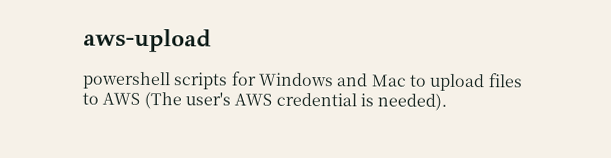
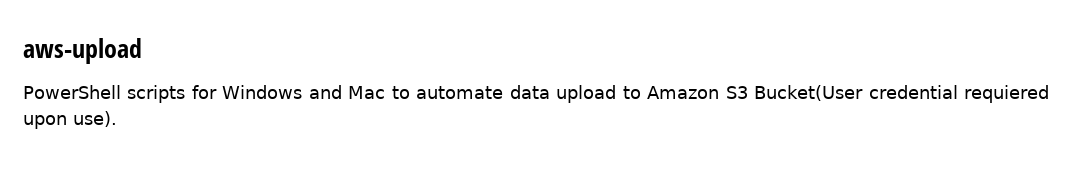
[82,71,171,90] powershell -> [23,85,121,99] PowerShell
[429,73,523,92] [82,91,448,111] upload files to AWS (The user's AWS credential is needed). -> [416,85,1049,103] [23,111,117,129] automate data upload to Amazon S3 Bucket(User credential requiered upon use).

